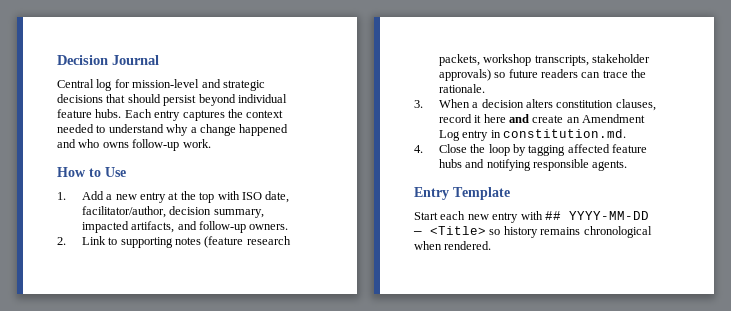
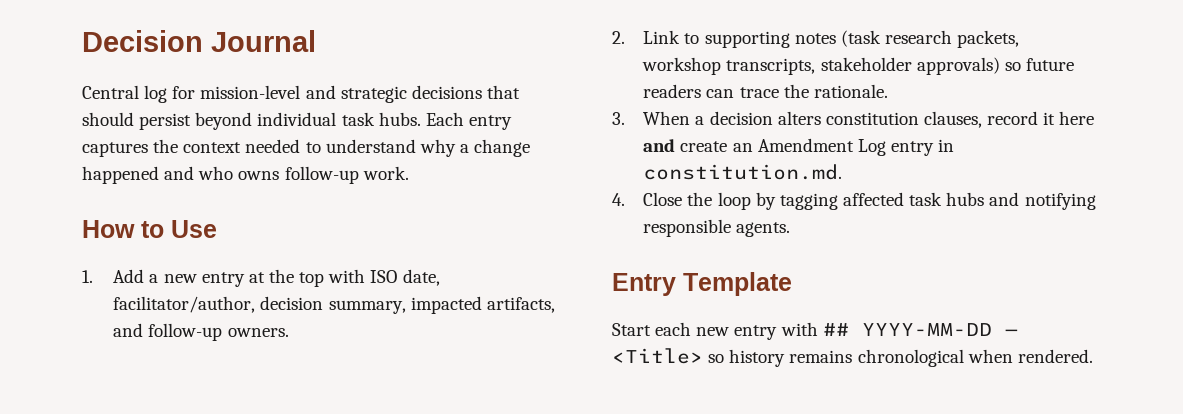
[57,109,92,118] feature -> [341,112,375,126] task
[204,236,244,248] (feature -> [840,30,881,47] (task
[612,144,648,153] feature -> [909,192,943,206] task

